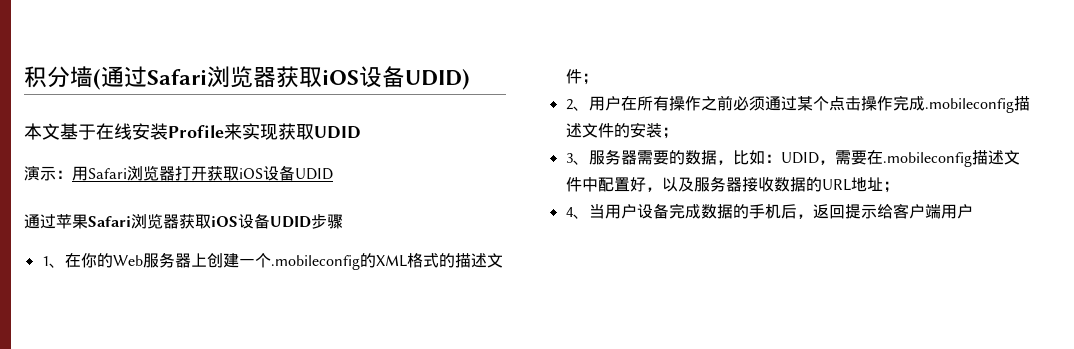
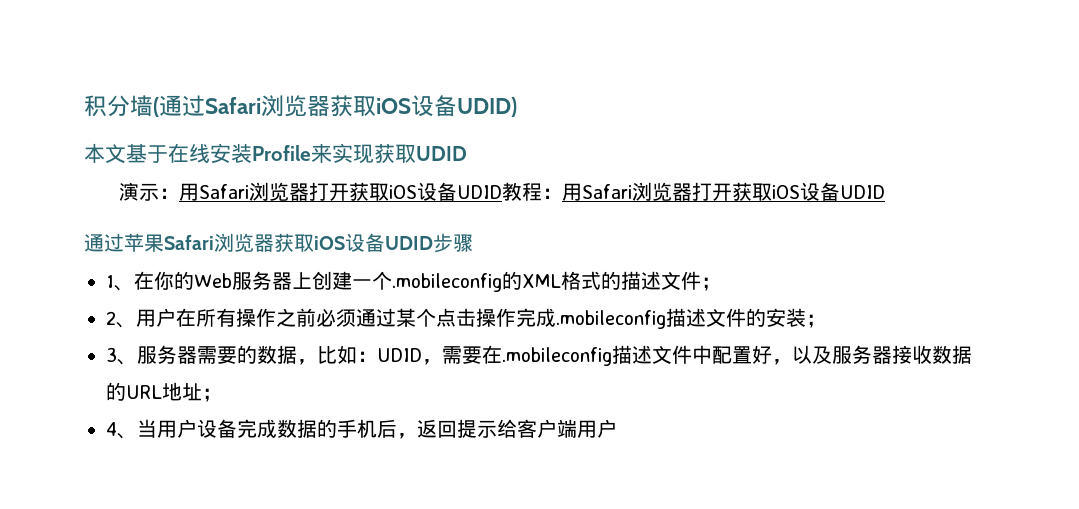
(333, 174) none -> [501,182,885,201] 教程：用Safari浏览器打开获取iOS设备UDID

